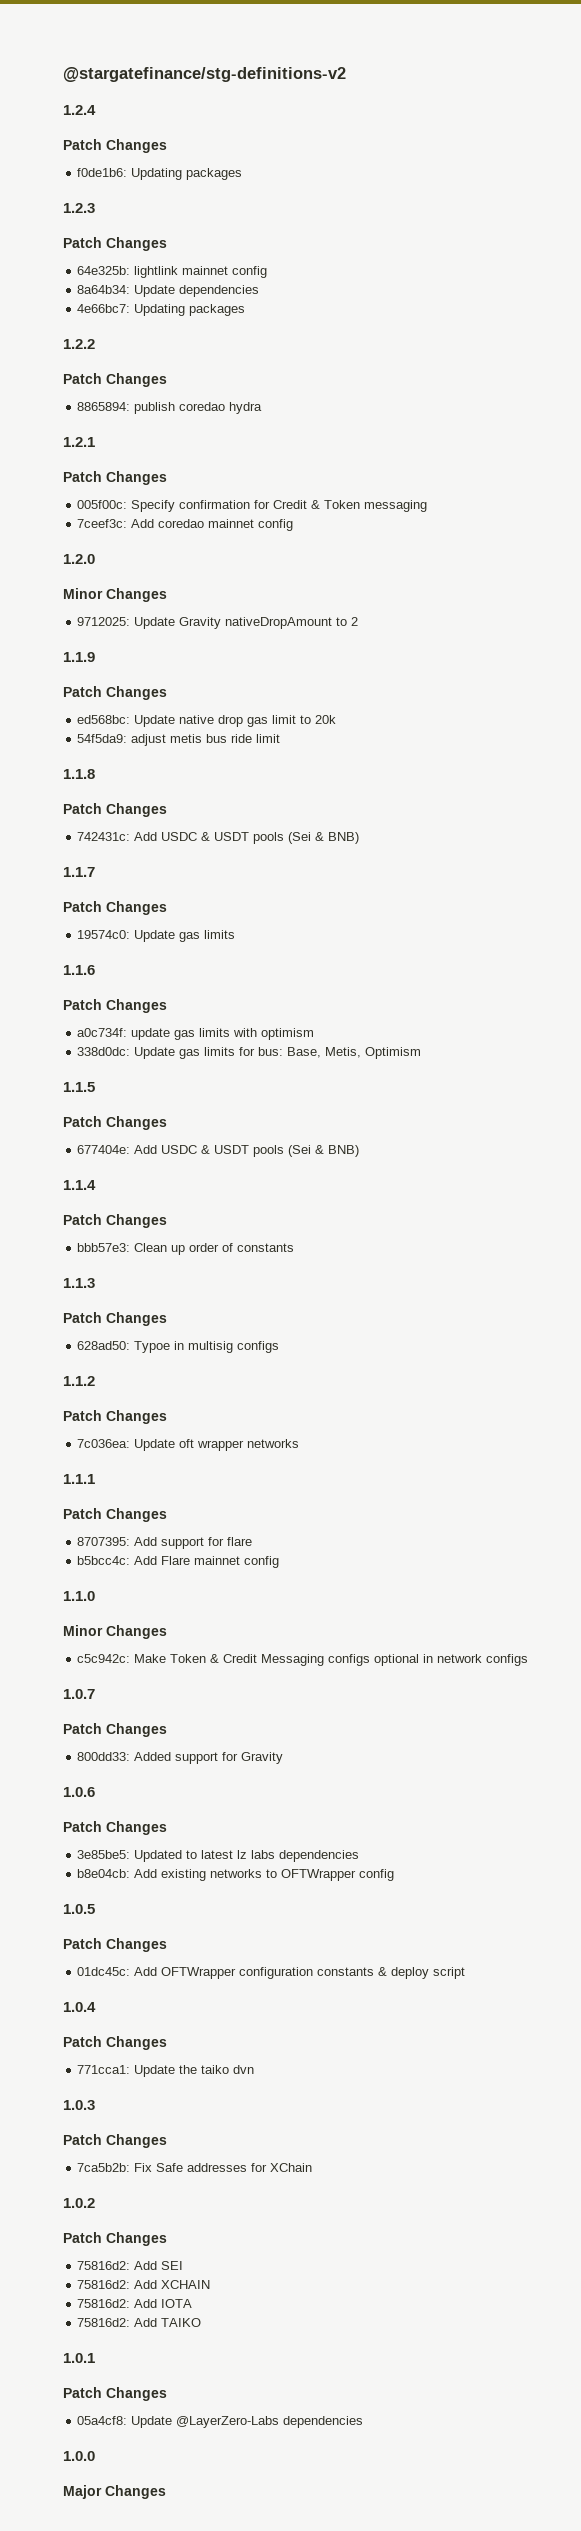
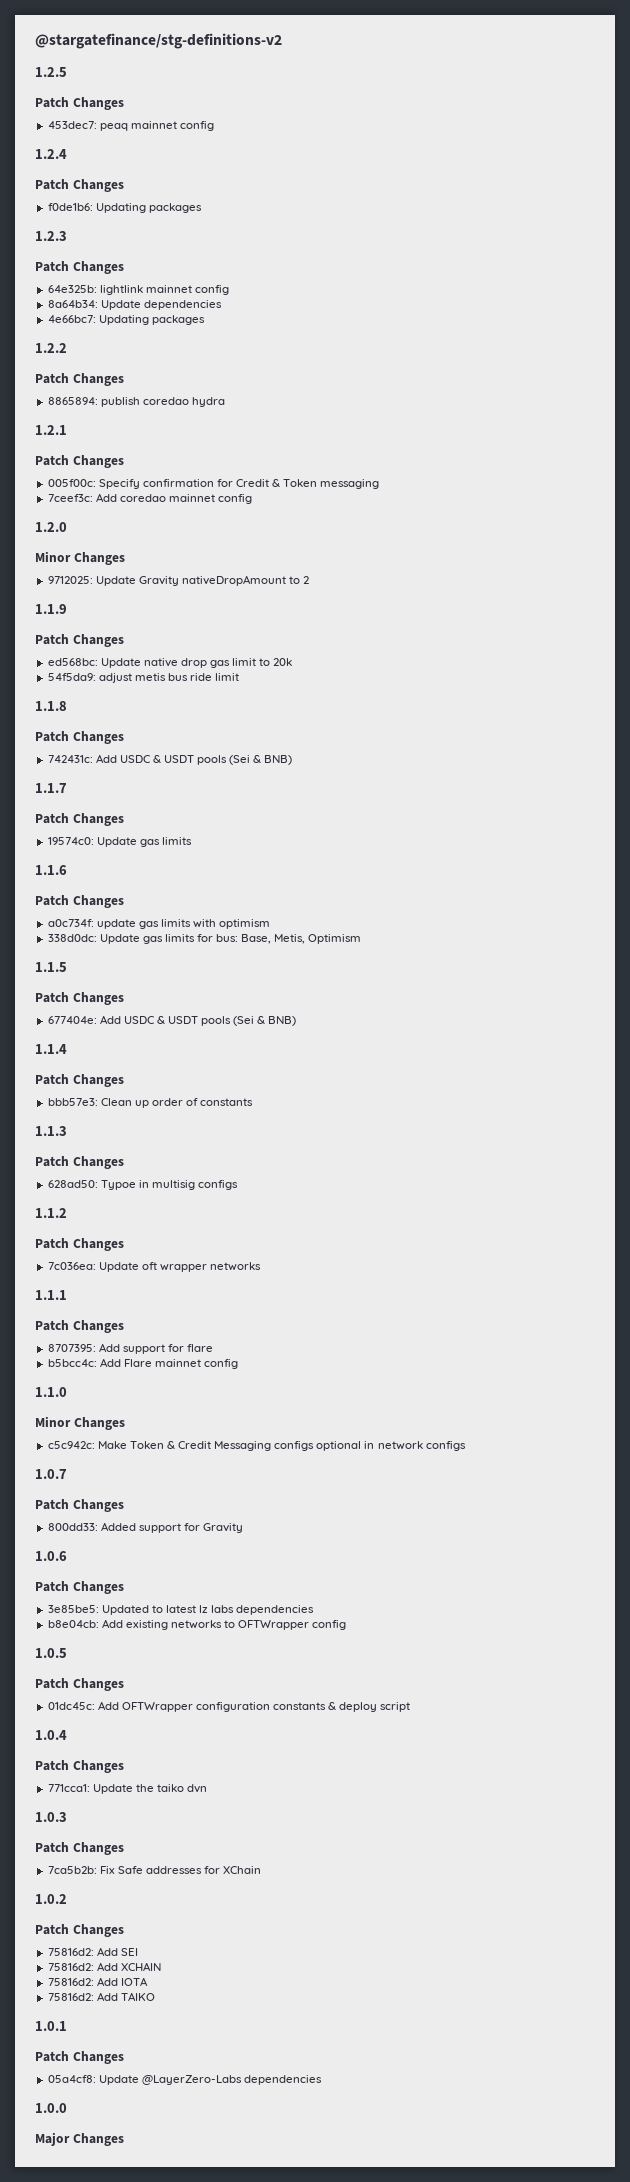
(346, 74) none -> [35,67,67,77] [35,97,124,110] [47,121,214,131] // 1.2.5 // Patch Changes // 453dec7: peaq mainnet config

